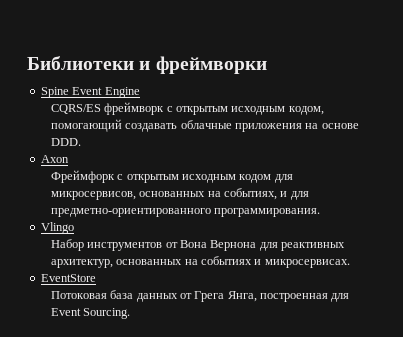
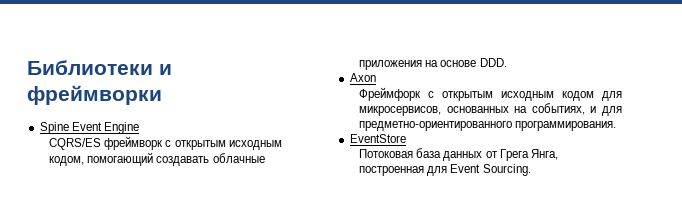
[40,222,74,234] [50,239,346,251] [50,256,350,268] // Vlingo // Набор инструментов от Вона Вернона для реактивных архитектур, основанных на событиях и микросервисах. -> (617, 126) none

